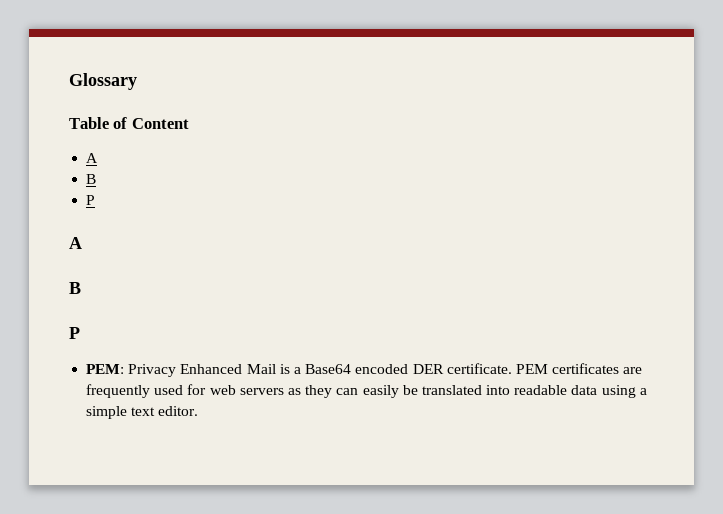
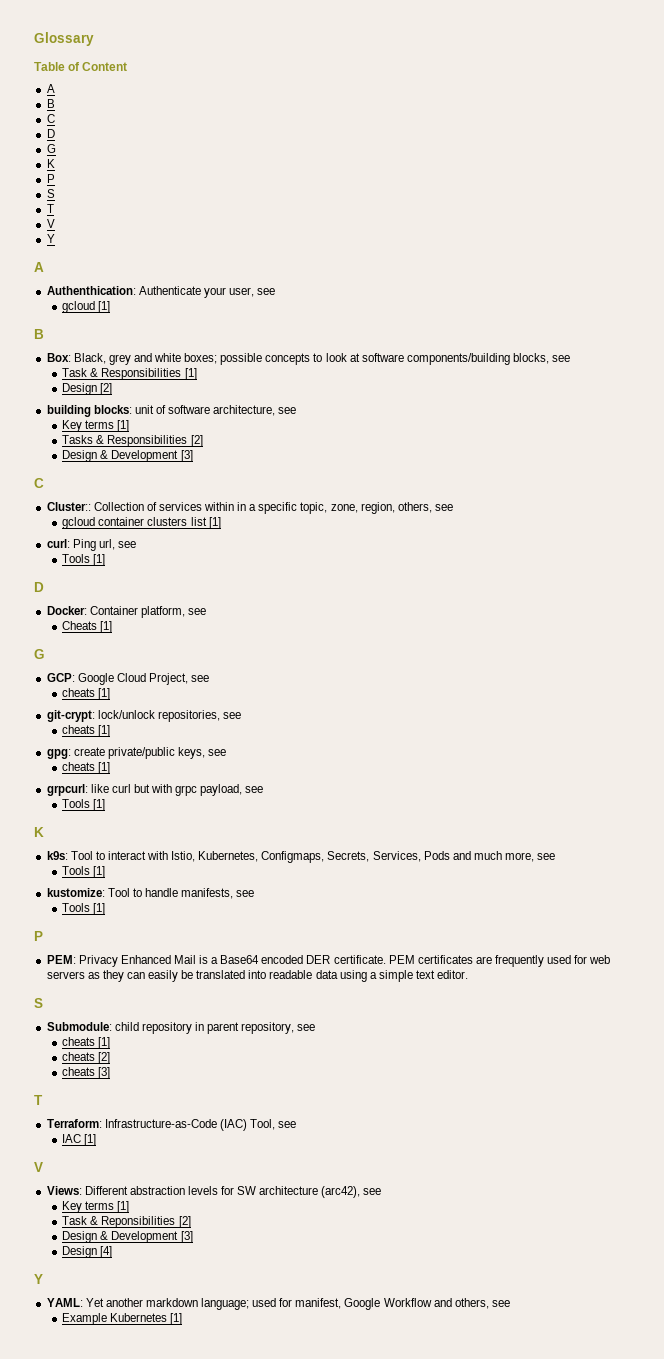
[86,195,96,205] [69,237,82,249] [69,282,81,294] P // A // B -> [46,114,55,123] [46,129,55,138] [46,144,56,153] [46,159,55,168] [46,174,55,183] [46,189,55,198] [46,204,54,213] [46,219,55,228] [46,234,55,243] [34,262,44,272] [46,286,276,298] [62,301,111,313] [34,329,44,339] [46,353,571,365] [62,368,197,380] [62,383,113,395] [46,405,297,417] [62,420,130,432] [62,435,203,447] [62,450,193,462] [34,478,44,488] [46,502,453,514] [62,517,221,529] [46,539,136,551] [62,554,106,566] [34,582,44,592] [46,606,206,618] [62,621,113,633] [34,649,45,659] [46,673,210,685] [62,688,111,700] [46,710,241,722] [62,725,111,737] [46,747,227,759] [62,762,111,774] [46,784,264,796] [62,799,106,811] [34,827,44,837] [46,851,556,863] [62,866,106,878] [46,888,255,899] [62,903,106,915] C // D // G // K // P // S // T // V // Y // A // Authenthication: Authenticate your user, see // gcloud [1] // B // Box: Black, grey and white boxes; possible concepts to look at software components/building blocks, see // Task & Responsibilities [1] // Design [2] // building blocks: unit of software architecture, see // Key terms [1] // Tasks & Responsibilities [2] // Design & Development [3] // C // Cluster:: Collection of services within in a specific topic, zone, region, others, see // gcloud container clusters list [1] // curl: Ping url, see // Tools [1] // D // Docker: Container platform, see // Cheats [1] // G // GCP: Google Cloud Project, see // cheats [1] // git-crypt: lock/unlock repositories, see // cheats [1] // gpg: create private/public keys, see // cheats [1] // grpcurl: like curl but with grpc payload, see // Tools [1] // K // k9s: Tool to interact with Istio, Kubernetes, Configmaps, Secrets, Services, Pods and much more, see // Tools [1] // kustomize: Tool to handle manifests, see // Tools [1]
(199, 411) none -> [34,998,43,1008] [46,1022,316,1034] [62,1037,111,1049] [62,1052,111,1064] [62,1067,111,1079] [34,1095,43,1105] [46,1119,297,1131] [62,1134,97,1146] [34,1162,43,1172] [46,1186,382,1198] [62,1201,130,1213] [62,1216,191,1228] [62,1231,193,1243] [62,1246,113,1258] [34,1274,43,1284] [46,1298,510,1310] [62,1313,183,1325] // S // Submodule: child repository in parent repository, see // cheats [1] // cheats [2] // cheats [3] // T // Terraform: Infrastructure-as-Code (IAC) Tool, see // IAC [1] // V // Views: Different abstraction levels for SW architecture (arc42), see // Key terms [1] // Task & Reponsibilities [2] // Design & Development [3] // Design [4] // Y // YAML: Yet another markdown language; used for manifest, Google Workflow and others, see // Example Kubernetes [1]

